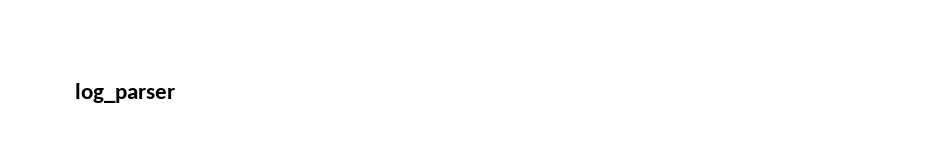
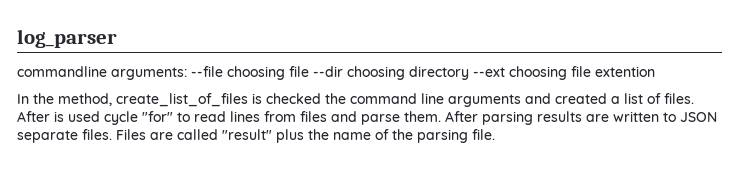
(175, 93) none -> [17,66,655,80] [17,93,694,107] [17,111,717,125] [17,129,495,143] // commandline arguments: --file choosing file --dir choosing directory --ext choosing file extention // In the method, create_list_of_files is checked the command line arguments and created a list of files. After is used cycle "for" to read lines from files and parse them. After parsing results are written to JSON separate files. Files are called "result" plus the name of the parsing file.

